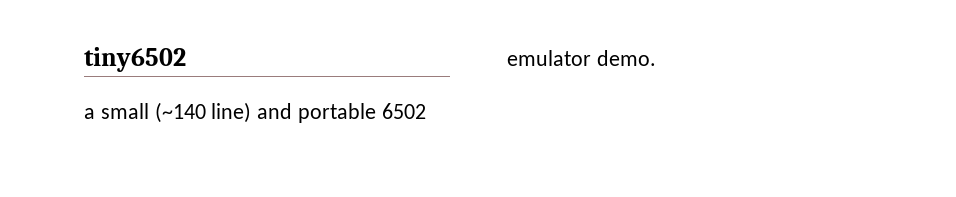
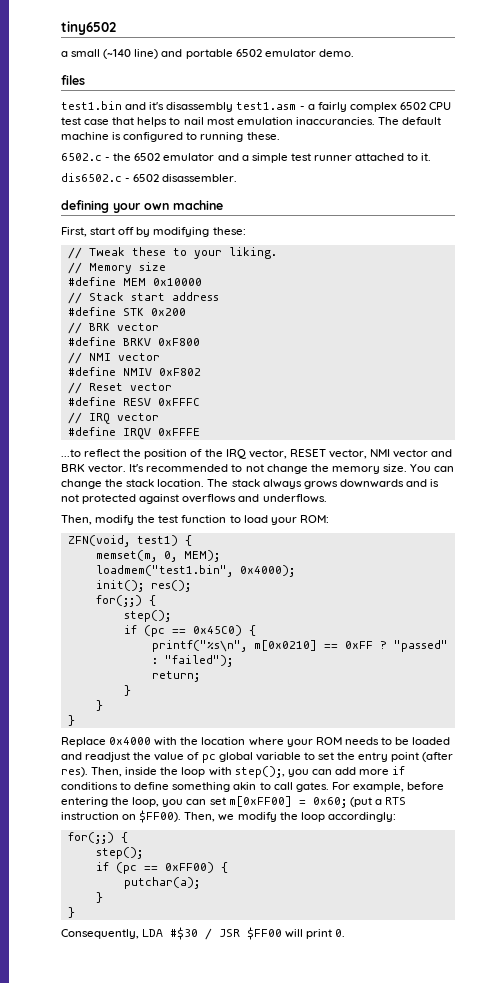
(656, 58) none -> [61,75,85,85] [61,101,452,112] [61,117,442,127] [61,132,280,142] [61,153,432,163] [61,173,238,182] [61,200,223,213] [61,227,246,237] [67,247,277,259] [67,262,166,274] [67,277,202,286] [67,292,219,304] [67,307,186,316] [67,322,159,334] [67,337,200,346] [67,352,160,364] [67,367,201,376] [67,382,172,394] [67,397,200,406] [67,412,159,424] [67,427,200,439] [61,449,453,459] [61,464,455,474] [61,479,440,489] [61,494,327,504] [61,515,329,525] [67,535,192,547] [95,550,220,562] [95,565,295,577] [95,580,191,592] [95,595,156,607] [123,610,171,622] [123,625,256,637] [151,640,448,652] [151,655,233,667] [151,671,200,682] [123,685,131,696] [95,700,103,711] [67,715,75,726] [61,737,451,747] [61,752,454,763] [61,766,406,778] [61,782,445,792] [61,796,406,808] [61,810,396,823] [67,832,128,844] [95,847,143,859] [95,862,228,874] [123,877,200,889] [95,892,103,903] [67,907,75,918] [61,927,346,940] // files // test1.bin and it's disassembly test1.asm - a fairly complex 6502 CPU test case that helps to nail most emulation inaccurancies. The default machine is configured to running these. // 6502.c - the 6502 emulator and a simple test runner attached to it. // dis6502.c - 6502 disassembler. // defining your own machine // First, start off by modifying these: // // Tweak these to your liking. // // Memory size // #define MEM 0x10000 // // Stack start address // #define STK 0x200 // // BRK vector // #define BRKV 0xF800 // // NMI vector // #define NMIV 0xF802 // // Reset vector // #define RESV 0xFFFC // // IRQ vector // #define IRQV 0xFFFE // ...to reflect the position of the IRQ vector, RESET vector, NMI vector and BRK vector. It's recommended to not change the memory size. You can change the stack location. The stack always grows downwards and is not protected against overflows and underflows. // Then, modify the test function to load your ROM: // ZFN(void, test1) { // memset(m, 0, MEM); // loadmem("test1.bin", 0x4000); // init(); res(); // for(;;) { // step(); // if (pc == 0x45C0) { // printf("%s\n", m[0x0210] == 0xFF ? "passed" : "failed"); // return; // } // } // } // Replace 0x4000 with the location where your ROM needs to be loaded and readjust the value of pc global variable to set the entry point (after res). Then, inside the loop with step();, you can add more if conditions to define something akin to call gates. For example, before entering the loop, you can set m[0xFF00] = 0x60; (put a RTS instruction on $FF00). Then, we modify the loop accordingly: // for(;;) { // step(); // if (pc == 0xFF00) { // putchar(a); // } // } // Consequently, LDA #$30 / JSR $FF00 will print 0.

